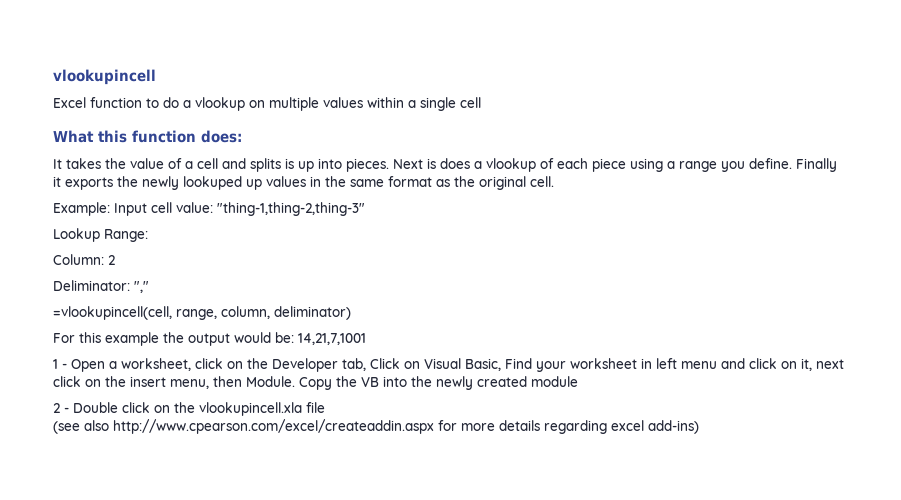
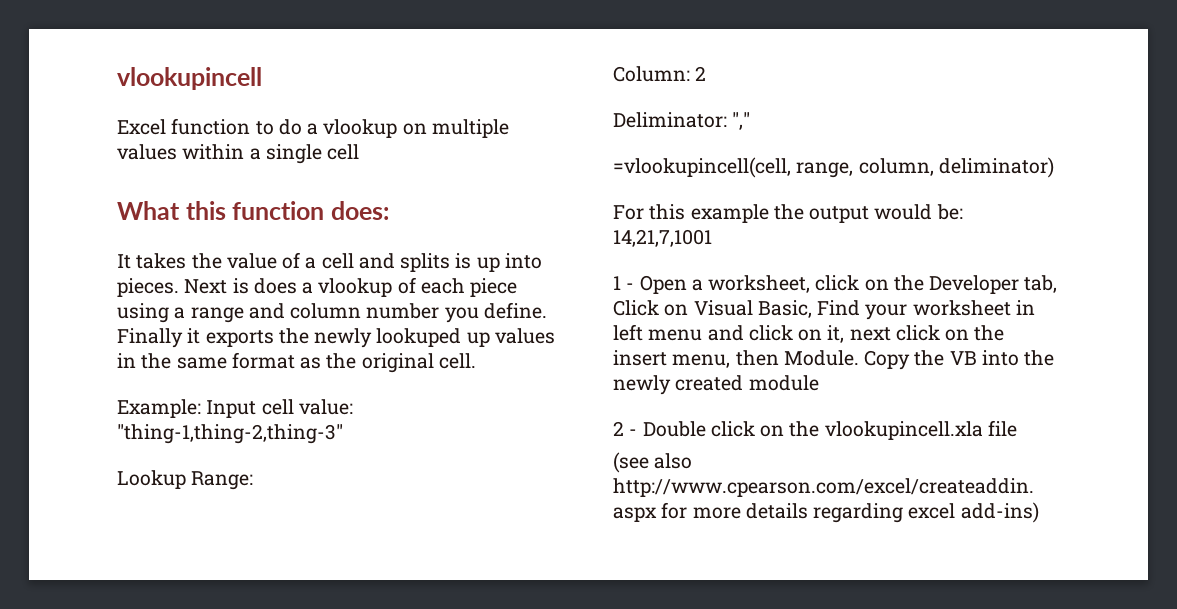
(717, 166) none -> [248,303,440,319] and column number

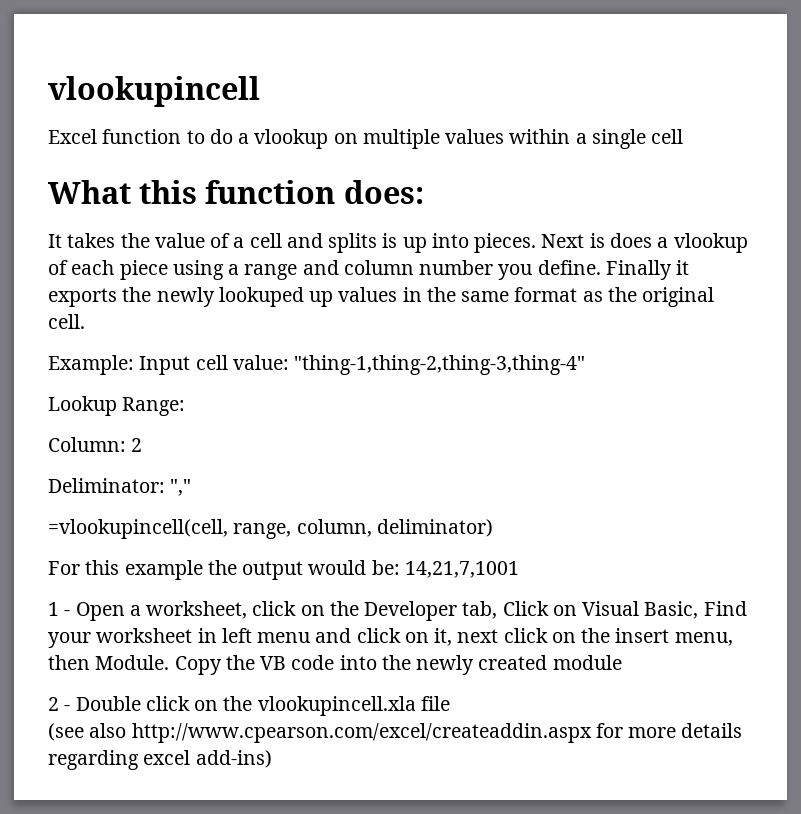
[117,424,343,444] "thing-1,thing-2,thing-3" -> [294,355,586,375] "thing-1,thing-2,thing-3,thing-4"
(977, 358) none -> [291,655,335,670] code

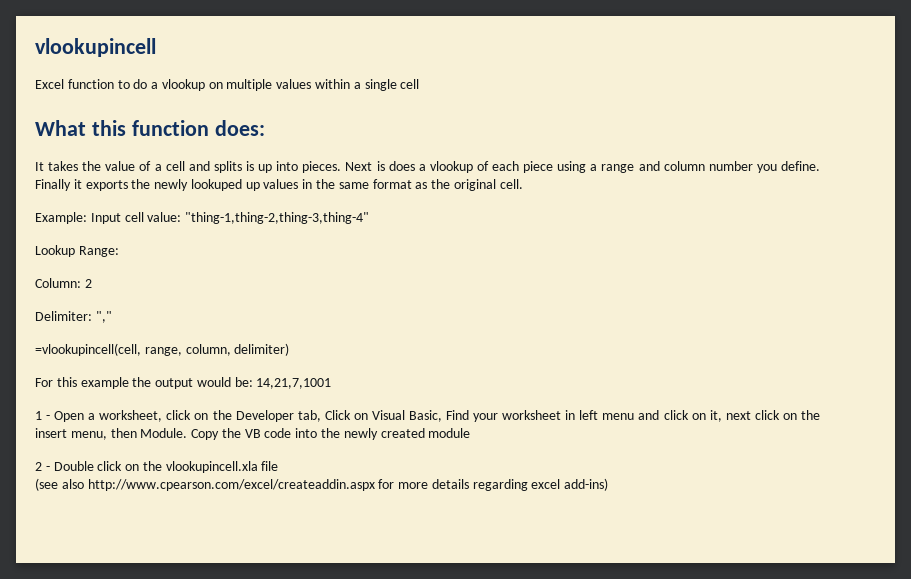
[48,478,165,493] Deliminator: -> [35,311,92,321] Delimiter:
[376,519,493,537] deliminator) -> [234,343,290,356] delimiter)

